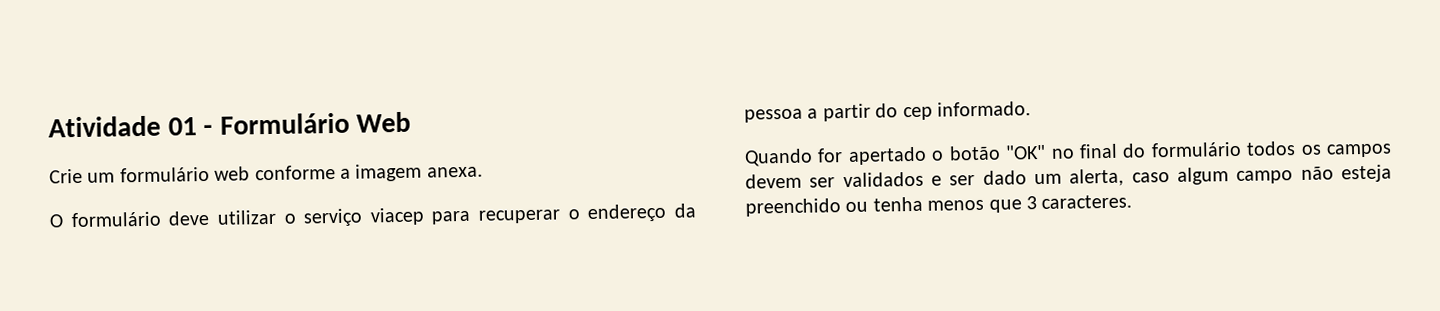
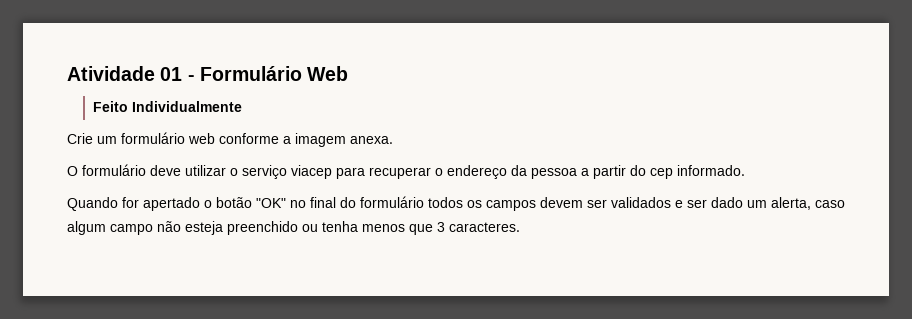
(412, 122) none -> [92,101,242,112] // Feito Individualmente

